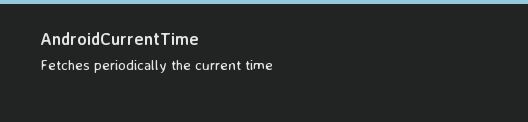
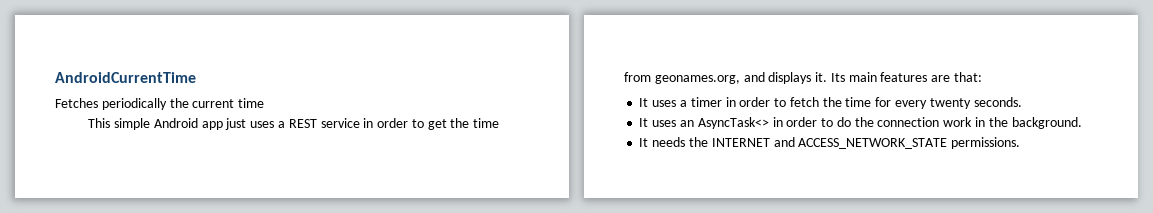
(273, 65) none -> [88,118,500,130] [624,72,983,84] [639,97,1022,109] [639,117,1082,129] [639,137,1021,149] // This simple Android app just uses a REST service in order to get the time from geonames.org, and displays it. Its main features are that: // It uses a timer in order to fetch the time for every twenty seconds. // It uses an AsyncTask<> in order to do the connection work in the background. // It needs the INTERNET and ACCESS_NETWORK_STATE permissions.

